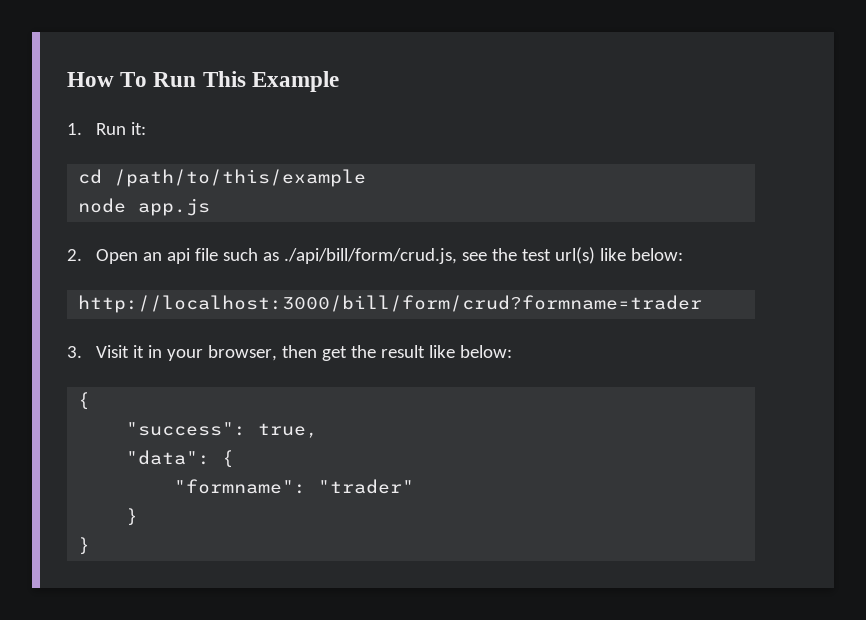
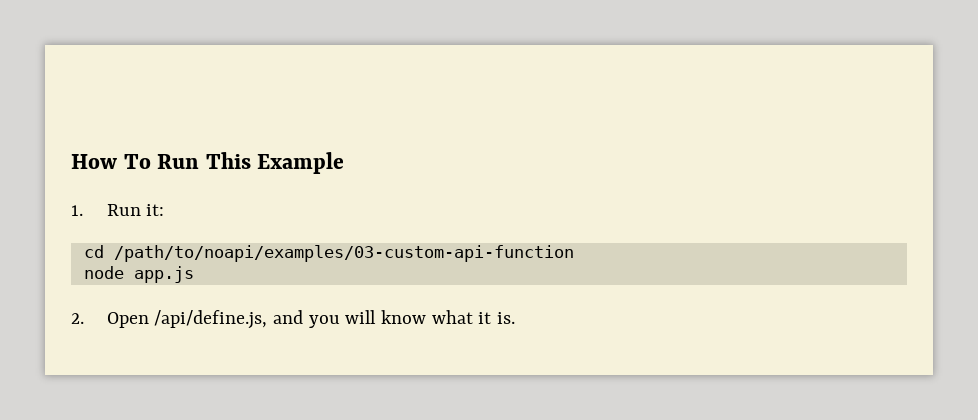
[114,169,367,187] /path/to/this/example -> [113,245,574,262] /path/to/noapi/examples/03-custom-api-function
[143,247,683,264] [78,295,703,313] [67,345,512,361] [78,392,91,410] [126,422,319,438] [126,450,235,468] [174,479,415,494] [126,508,139,526] [78,537,91,555] an api file such as ./api/bill/form/crud.js, see the test url(s) like below: // http://localhost:3000/bill/form/crud?formname=trader // 3. Visit it in your browser, then get the result like below: // { // "success": true, // "data": { // "formname": "trader" // } // } -> [154,310,515,329] /api/define.js, and you will know what it is.

